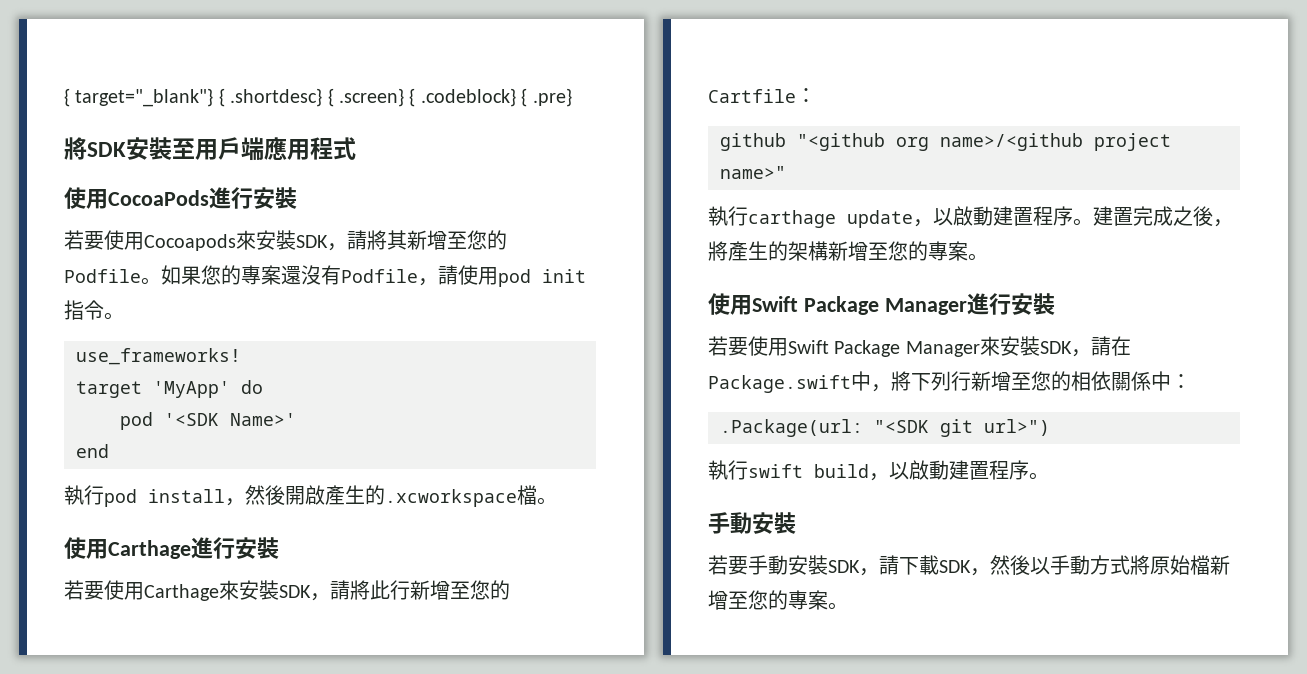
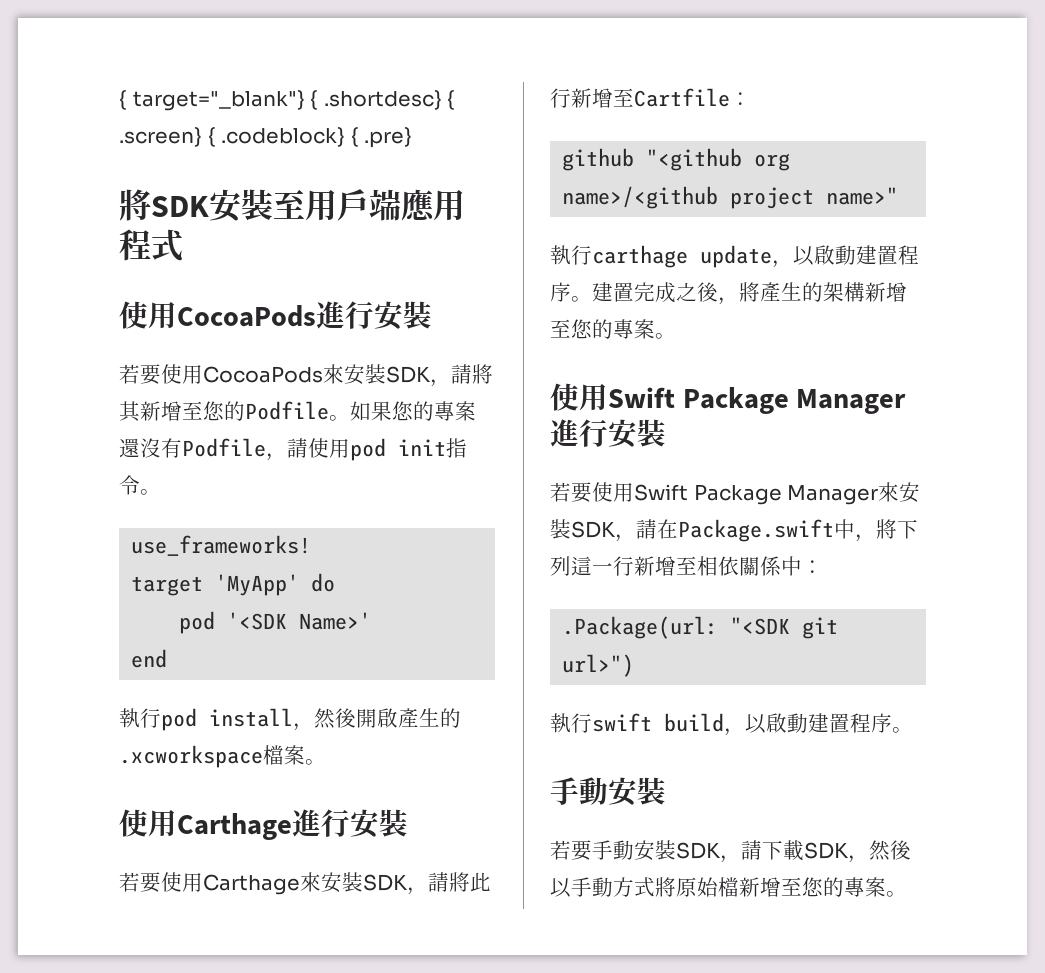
[144,234,236,251] Cocoapods -> [203,366,323,383] CocoaPods
(537, 495) none -> [284,745,305,765] 案
[470,580,510,600] 您的 -> (634, 97) none
[951,371,1071,391] 行新增至您的 -> [571,556,697,576] 這一行新增至

